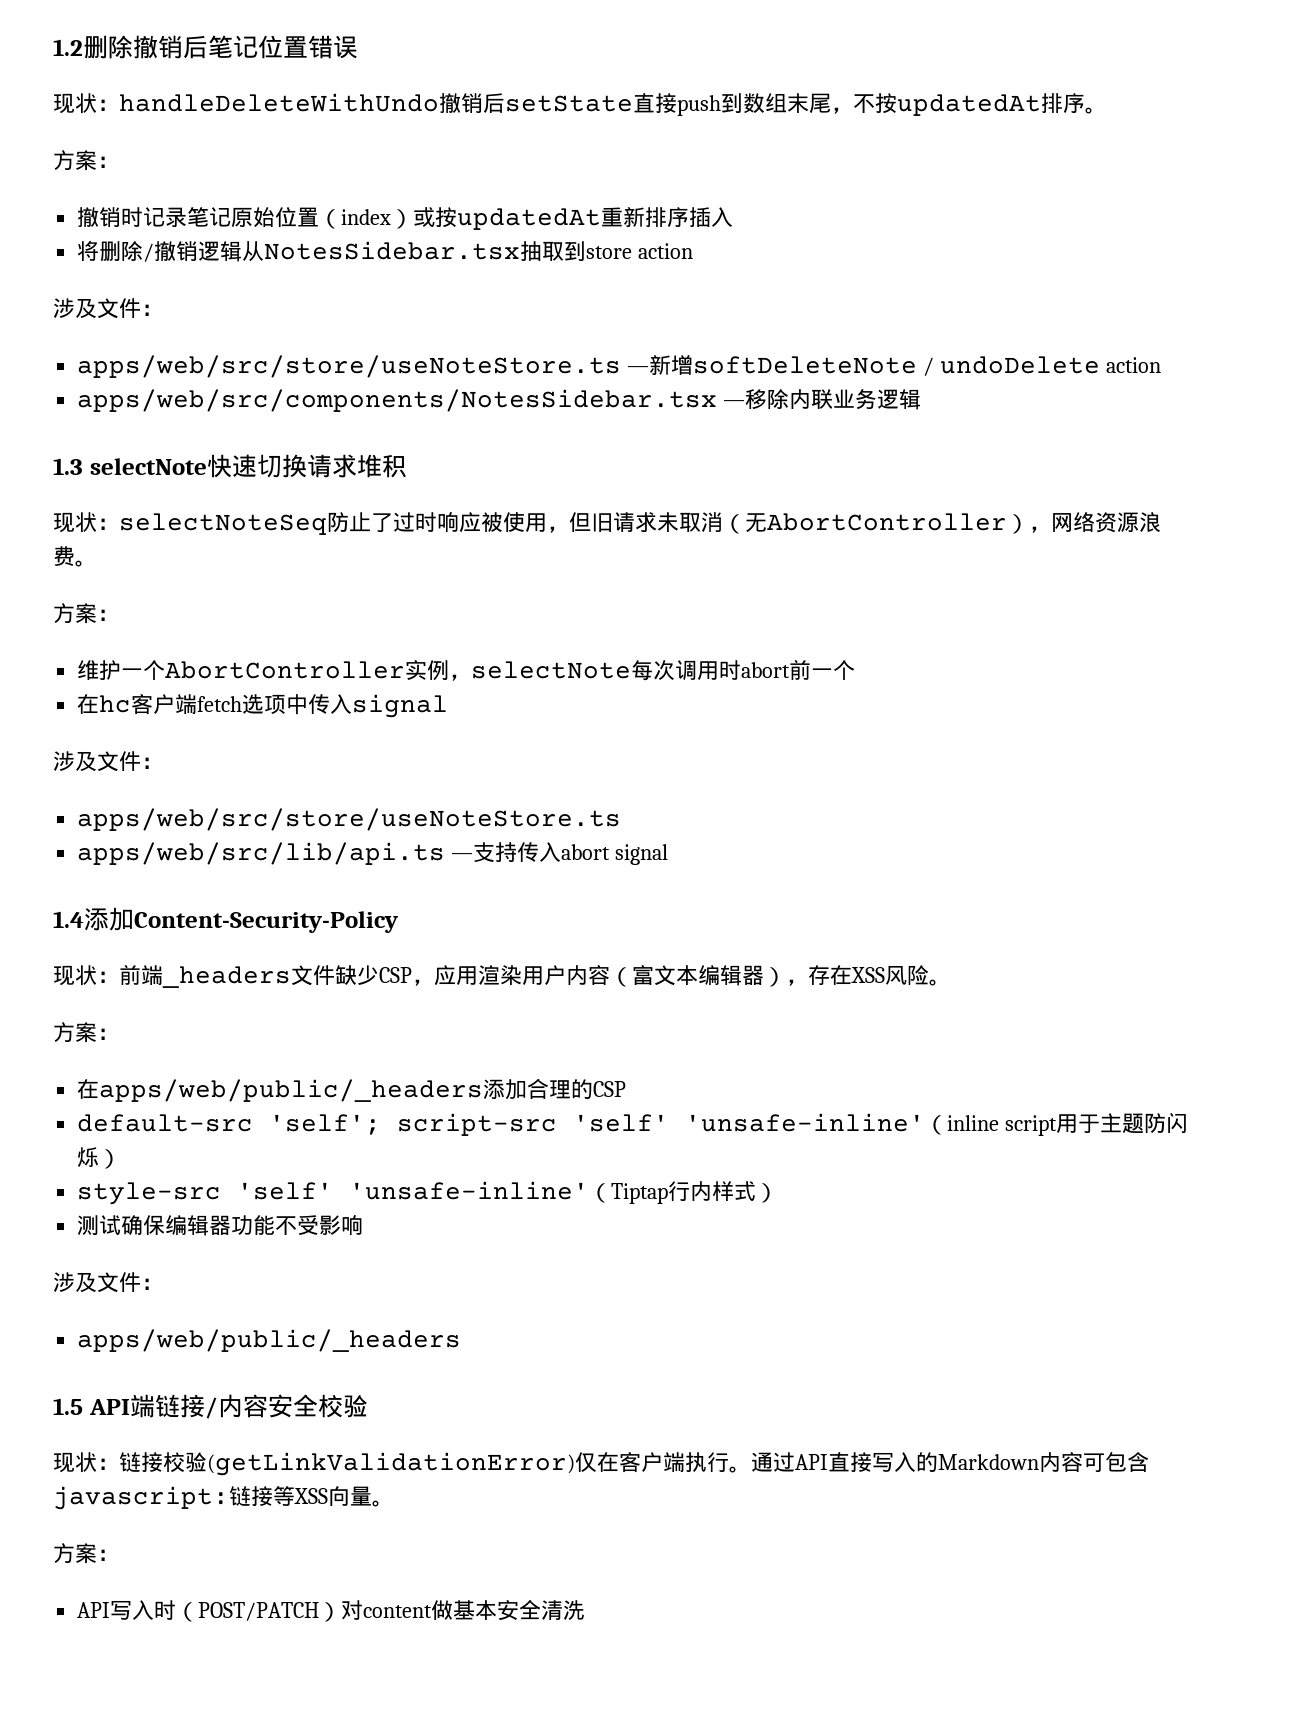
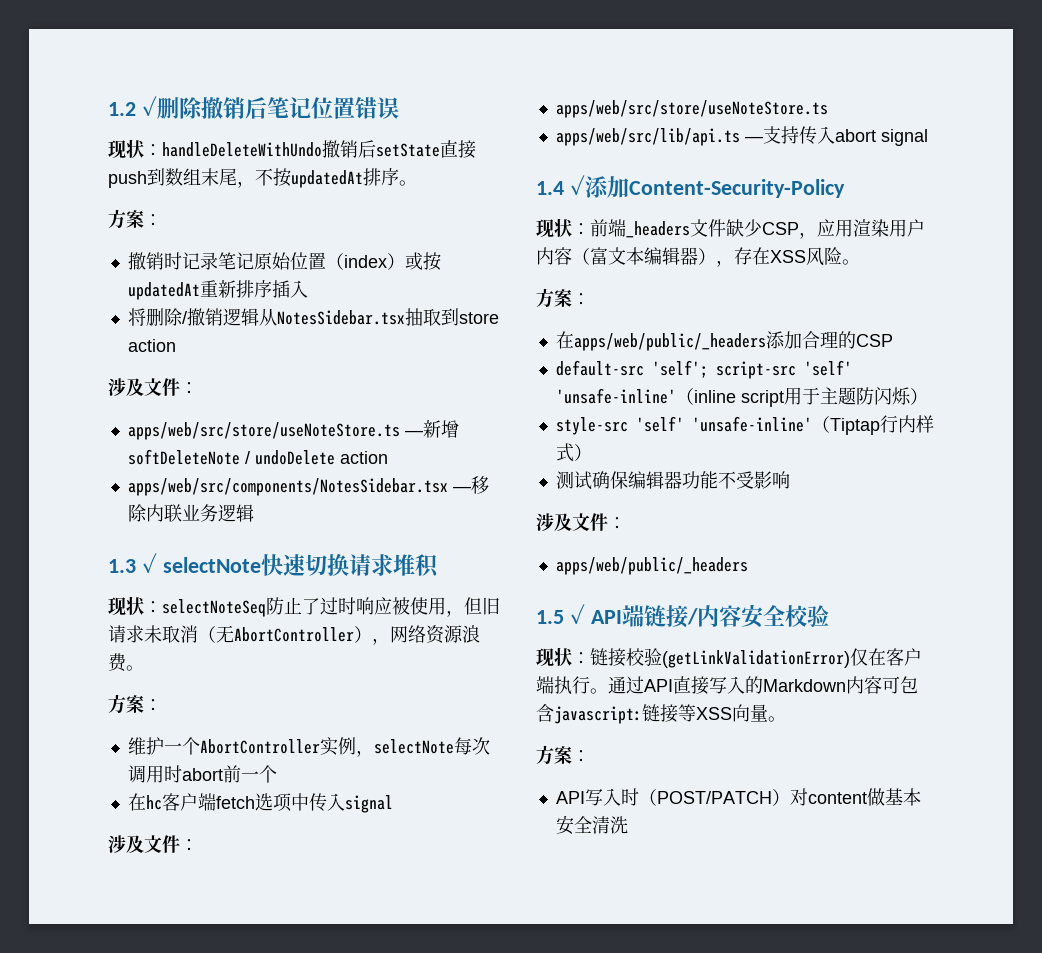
(83, 47) none -> [141,96,157,116] ✓
(83, 466) none -> [141,553,157,573] ✓
(84, 919) none -> [569,175,585,195] ✓
(83, 1406) none -> [569,604,585,624] ✓

